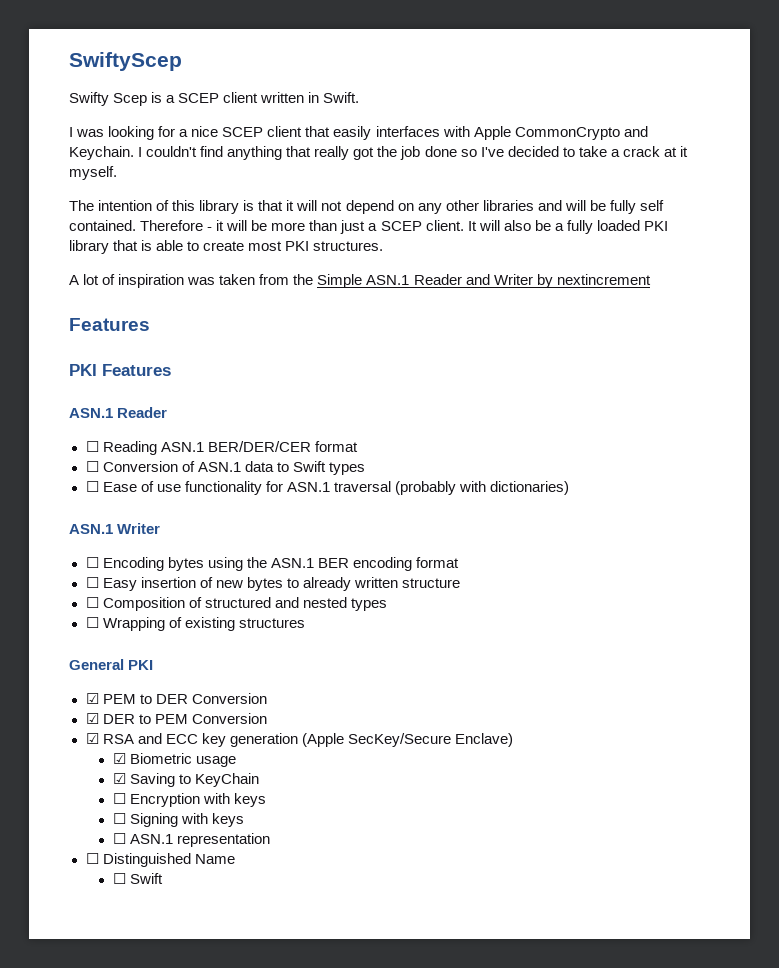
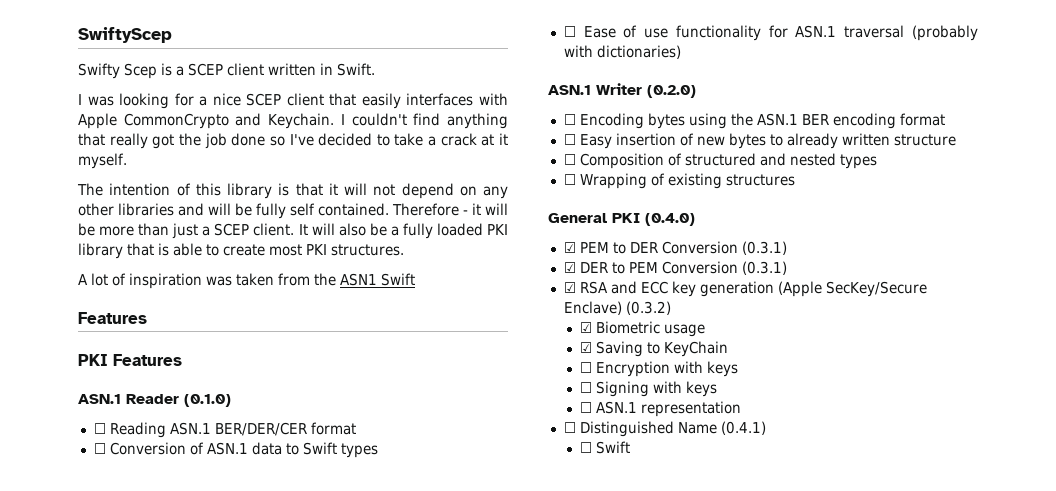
[317,274,651,288] Simple ASN.1 Reader and Writer by nextincrement -> [340,273,415,286] ASN1 Swift
(168, 412) none -> [184,394,231,407] (0.1.0)
(161, 528) none -> [647,85,696,98] (0.2.0)
(154, 665) none -> [645,213,695,226] (0.4.0)
(267, 698) none -> [741,241,787,255] (0.3.1)
(267, 718) none -> [741,261,787,275] (0.3.1)
(513, 740) none -> [625,301,671,315] (0.3.2)
(235, 859) none -> [720,421,766,435] (0.4.1)

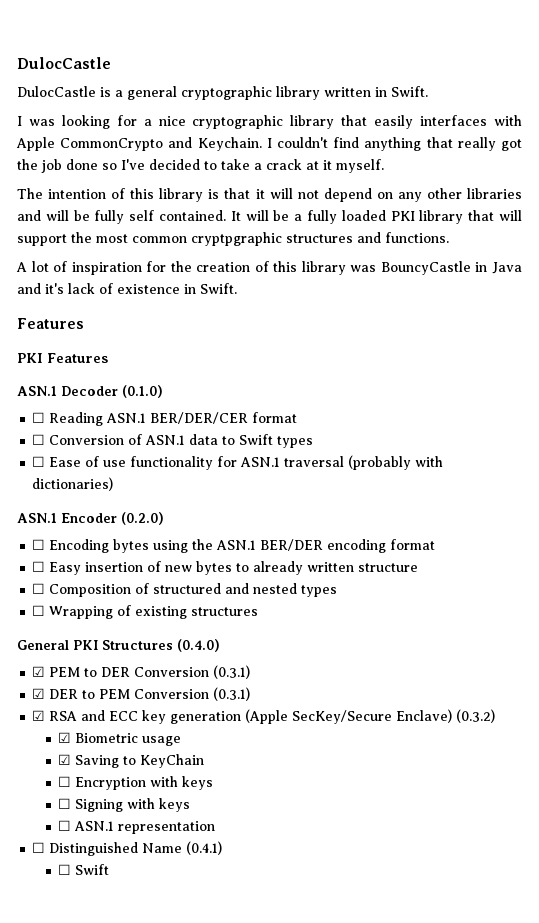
[78,27,172,43] [78,63,264,79] SwiftyScep // Swifty Scep is a SCEP client -> [17,57,111,69] [17,86,320,100] DulocCastle // DulocCastle is a general cryptographic library
[246,93,324,106] SCEP client -> [192,115,335,129] cryptographic library
[392,203,508,216] [78,223,295,239] Therefore - it will be more than just a SCEP client. -> (226, 215) none
[338,223,366,236] also -> (269, 215) none
[158,243,404,256] [78,273,415,289] is able to create most PKI structures. // A lot of inspiration was taken from the ASN1 Swift -> [499,210,523,221] [17,232,449,246] [16,261,522,275] [17,283,237,294] will support the most common cryptpgraphic structures and functions. // A lot of inspiration for the creation of this library was BouncyCastle in Java and it's lack of existence in Swift.
[126,394,179,404] Reader -> [61,386,118,396] Decoder
[596,83,642,95] Writer -> [61,513,117,523] Encoder
[801,114,829,125] BER -> [260,539,324,551] BER/DER
(640, 218) none -> [102,640,173,650] Structures

